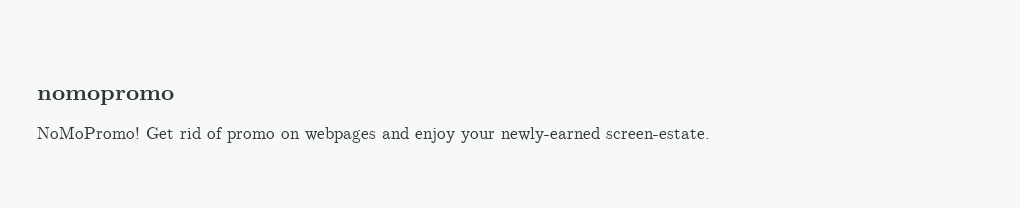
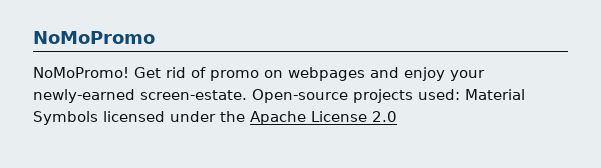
[37,90,174,105] nomopromo -> [33,31,155,44] NoMoPromo
(710, 134) none -> [252,89,525,103] [33,111,397,125] Open-source projects used: Material Symbols licensed under the Apache License 2.0

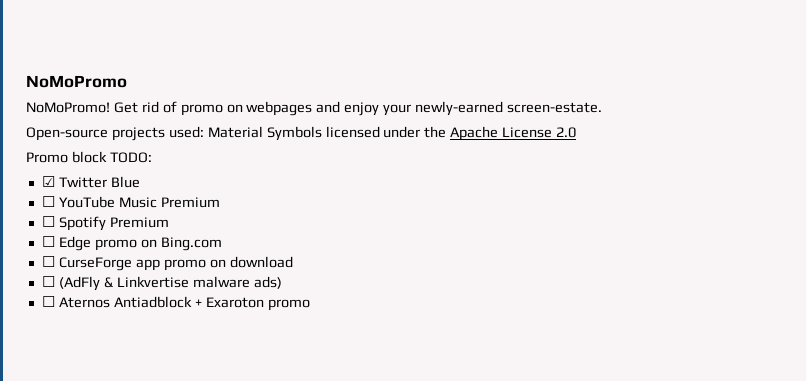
(247, 95) none -> (603, 107) //
(397, 116) none -> [26,151,152,163] [41,176,140,188] [41,196,220,208] [41,216,169,231] [41,236,222,251] [41,256,293,271] [41,276,282,291] [41,296,310,311] // Promo block TODO: // ☑ Twitter Blue // ☐ YouTube Music Premium // ☐ Spotify Premium // ☐ Edge promo on Bing.com // ☐ CurseForge app promo on download // ☐ (AdFly & Linkvertise malware ads) // ☐ Aternos Antiadblock + Exaroton promo

